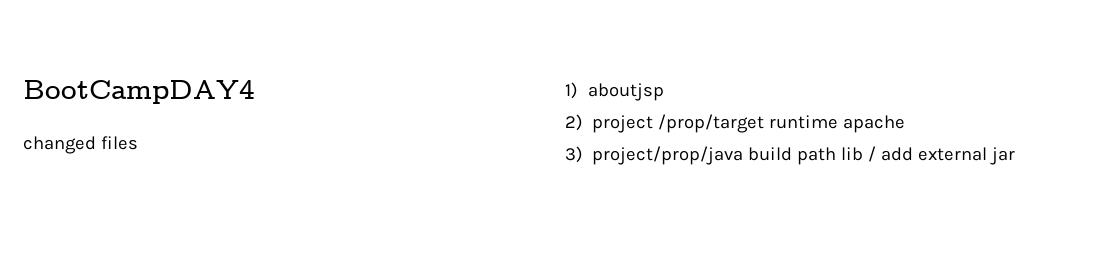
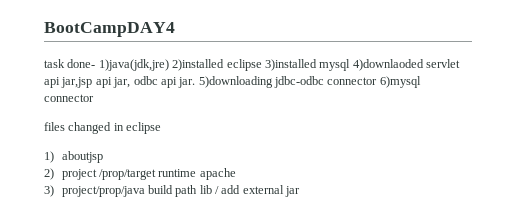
[23,136,138,154] changed files -> [44,59,460,71] [44,76,421,88] [44,94,94,102] [44,122,162,134] task done- 1)java(jdk,jre) 2)installed eclipse 3)installed mysql 4)downlaoded servlet api jar,jsp api jar, odbc api jar. 5)downloading jdbc-odbc connector 6)mysql connector // files changed in eclipse

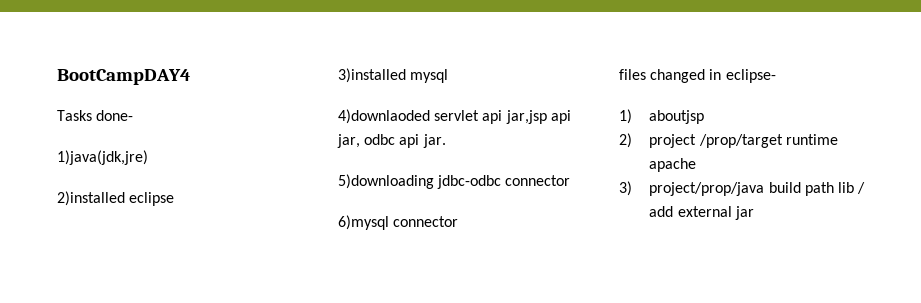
[44,59,65,68] task -> [57,110,92,121] Tasks
(96, 63) none -> (134, 115) //
(169, 65) none -> (148, 157) //
(262, 65) none -> (175, 199) //
(351, 65) none -> (449, 76) //
(196, 82) none -> (446, 141) //
(378, 81) none -> (571, 180) //
[126,122,162,134] eclipse -> [725,69,776,83] eclipse-

